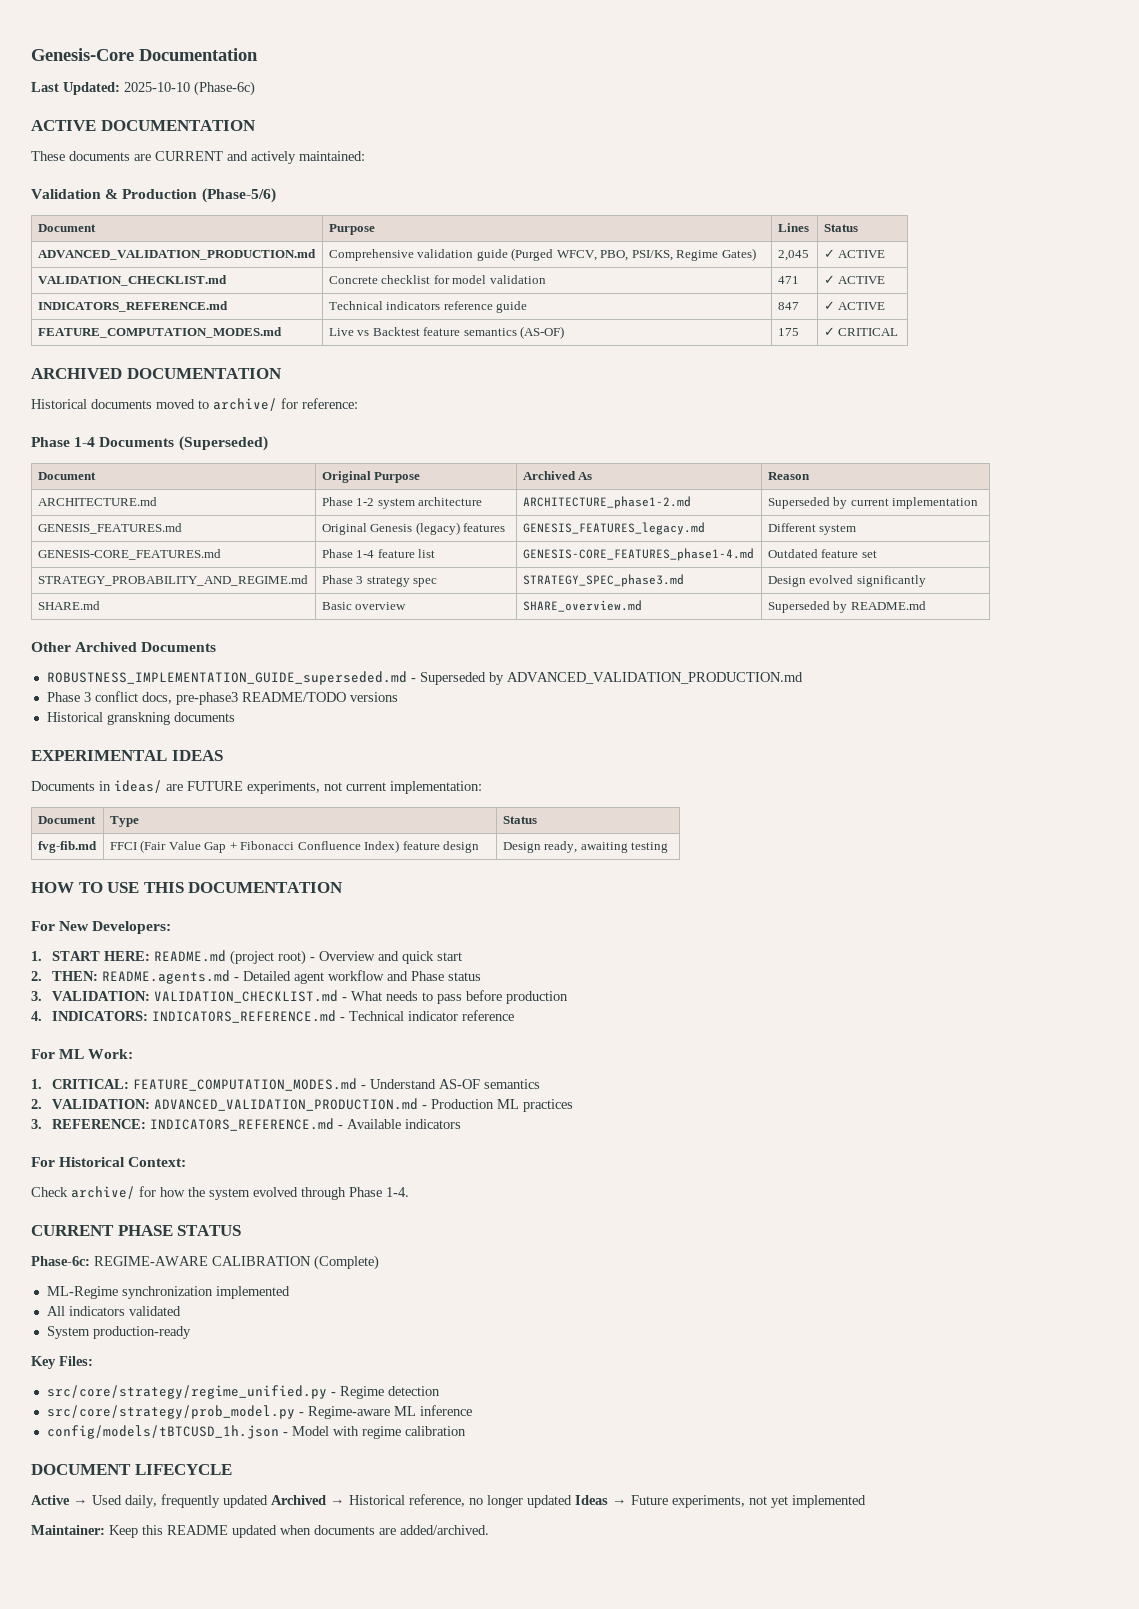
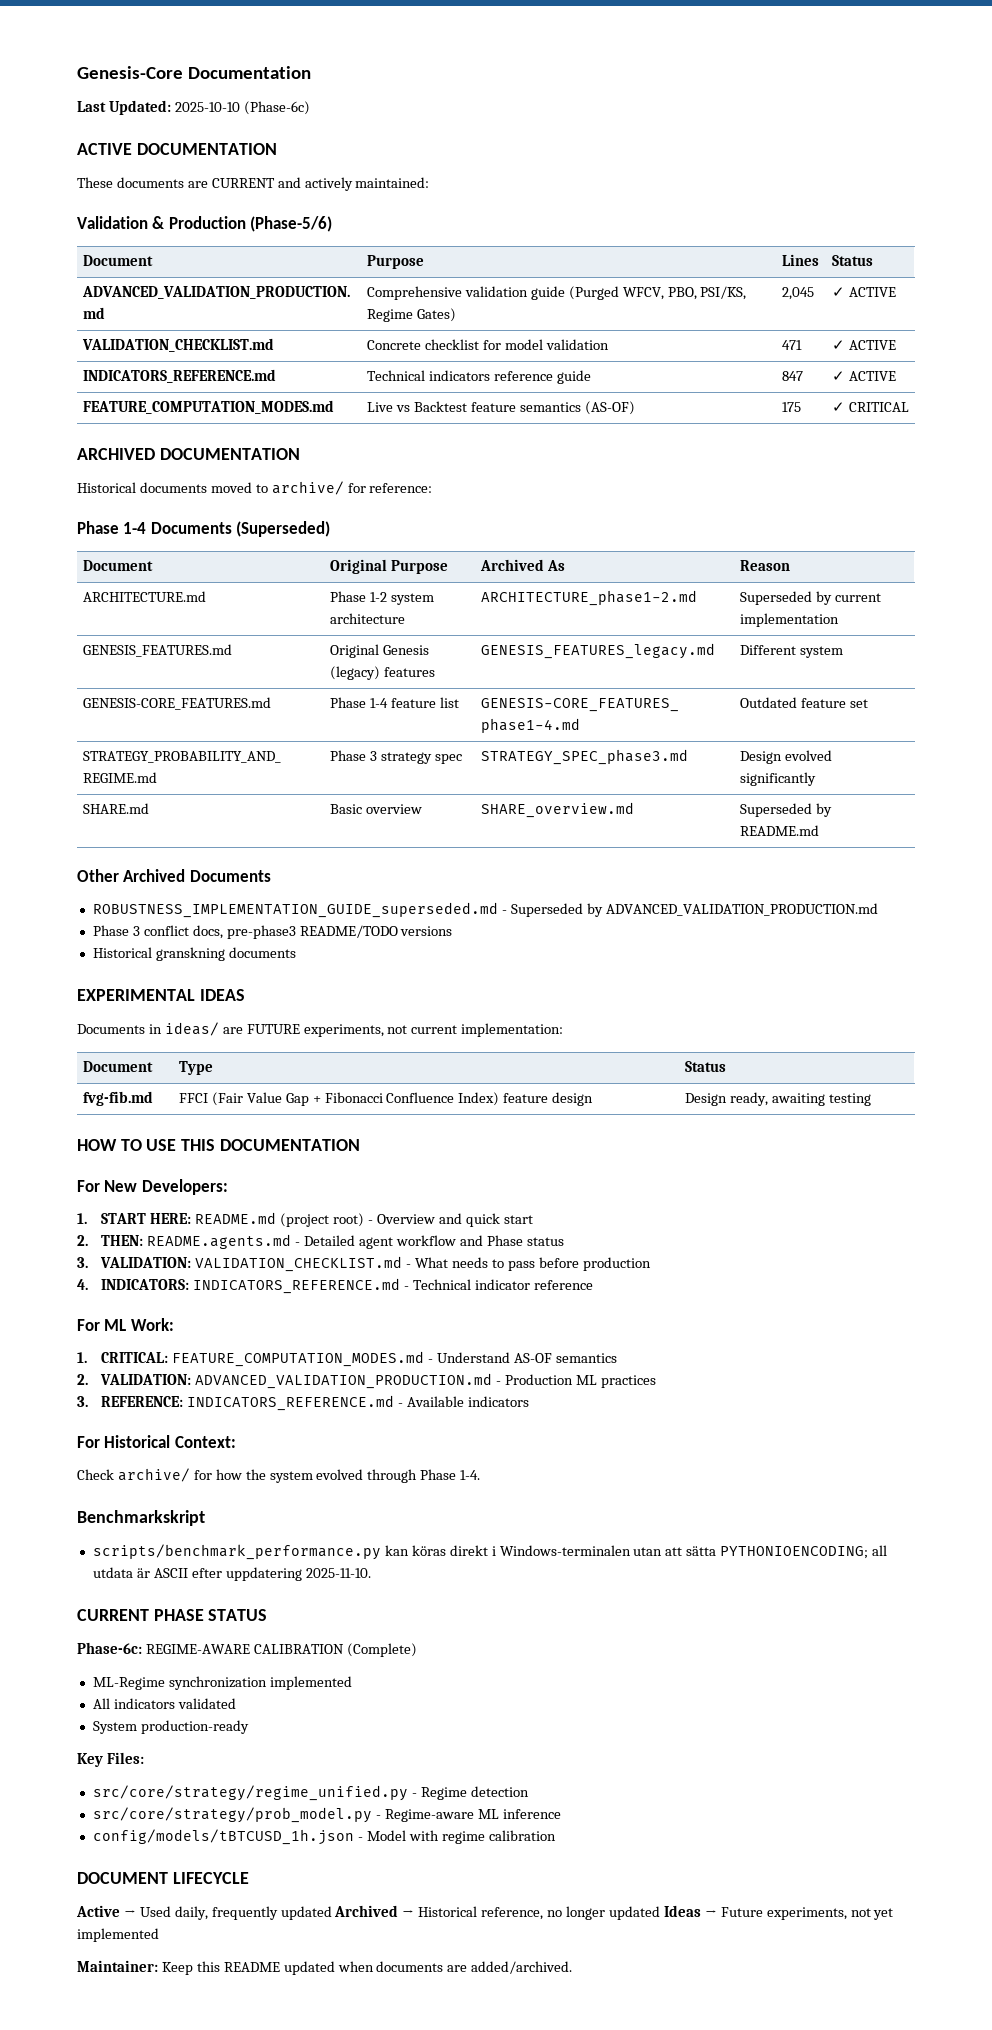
(409, 1192) none -> [77,1510,205,1526] [92,1544,888,1560] [92,1567,371,1581] // Benchmarkskript // scripts/benchmark_performance.py kan köras direkt i Windows-terminalen utan att sätta PYTHONIOENCODING; all utdata är ASCII efter uppdatering 2025-11-10.

